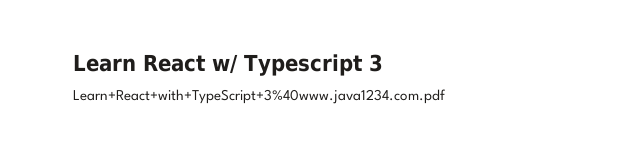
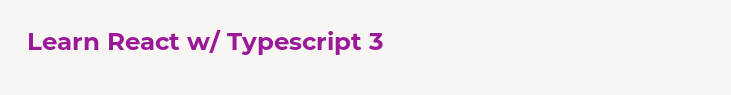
[73,89,446,104] // Learn+React+with+TypeScript+3%40www.java1234.com.pdf -> (384, 41) none

